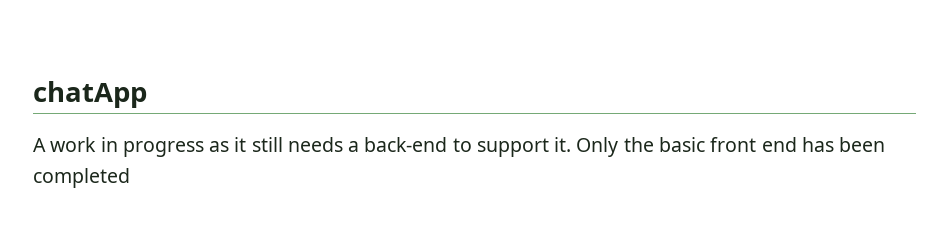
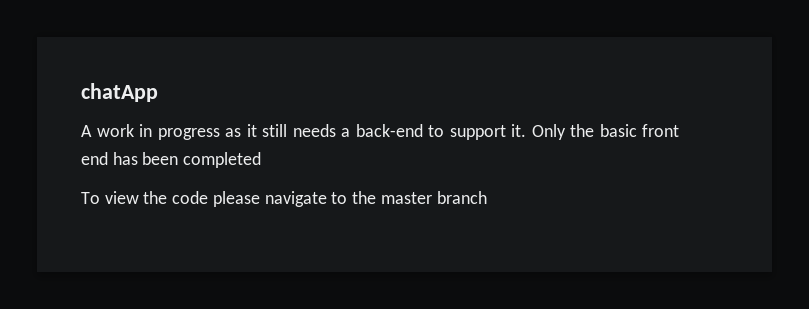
(130, 178) none -> [81,191,487,207] // To view the code please navigate to the master branch

